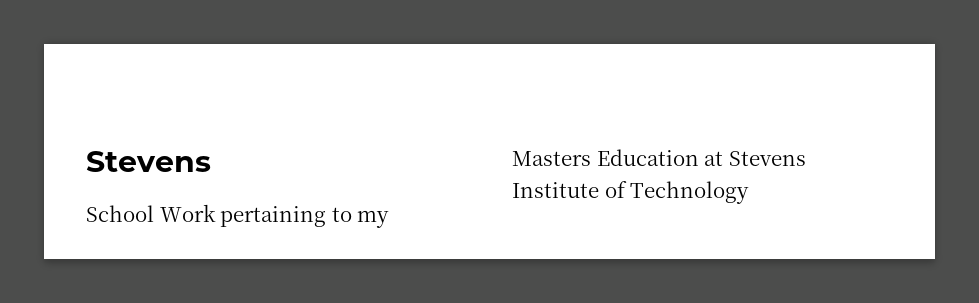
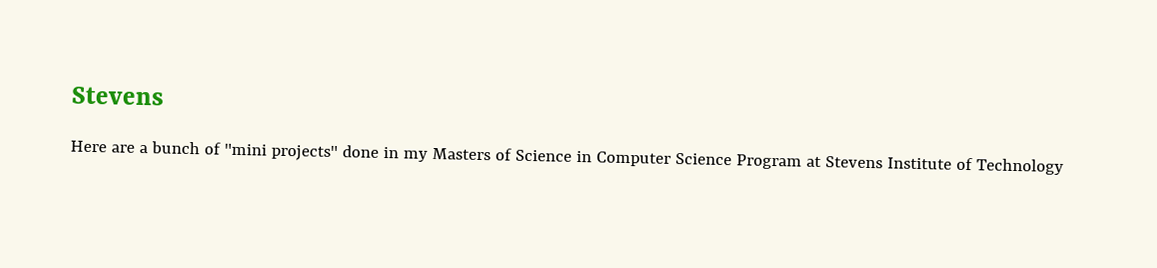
[86,204,390,228] [512,149,699,166] School Work pertaining to my Masters Education -> [70,140,802,170] Here are a bunch of "mini projects" done in my Masters of Science in Computer Science Program

